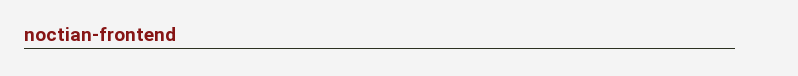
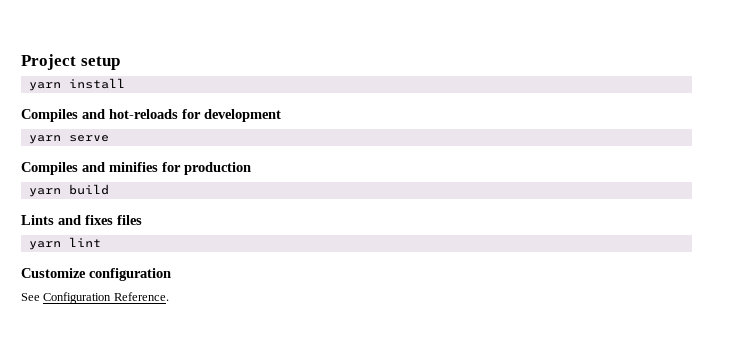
[24,27,176,41] noctian-frontend -> [21,54,120,70] [28,78,125,91] [21,109,281,122] [28,135,109,144] [21,162,251,175] [28,184,109,197] [21,215,142,225] [28,237,101,250] [21,268,171,281] [21,292,169,304] Project setup // yarn install // Compiles and hot-reloads for development // yarn serve // Compiles and minifies for production // yarn build // Lints and fixes files // yarn lint // Customize configuration // See Configuration Reference.

